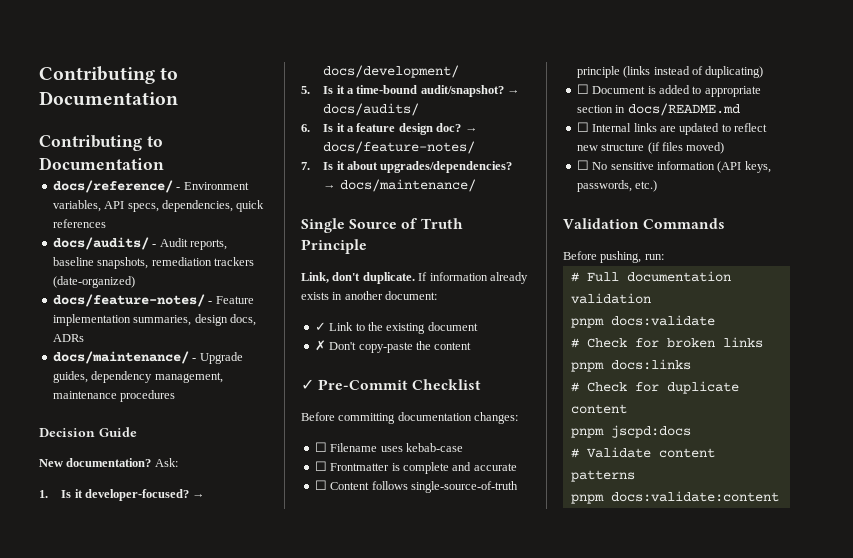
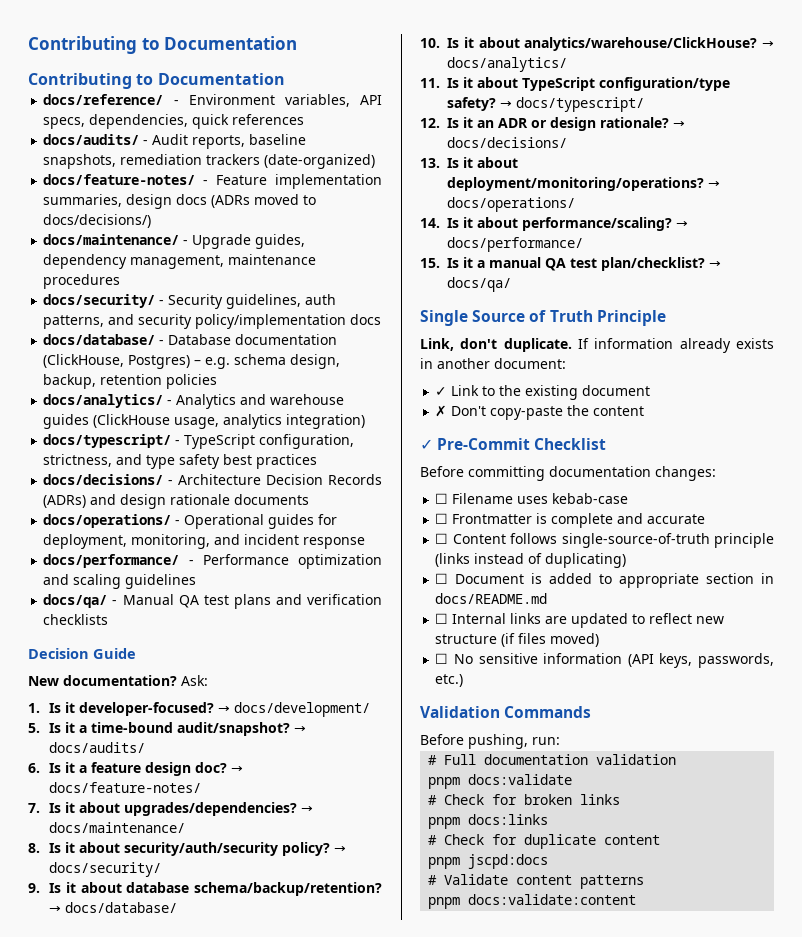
[229,314,256,326] [52,334,84,342] docs, ADRs -> [176,194,317,208] [43,214,152,228] docs (ADRs moved to docs/decisions/)
(176, 396) none -> [43,294,337,309] [43,314,382,329] [43,334,338,345] [43,354,341,369] [43,374,218,389] [43,394,345,409] [43,414,366,429] [43,434,355,449] [43,454,318,469] [43,474,382,485] [43,494,310,509] [43,514,338,529] [43,534,366,549] [43,554,383,569] [43,574,197,589] [43,594,382,609] [43,614,109,625] // docs/security/ - Security guidelines, auth patterns, and security policy/implementation docs // docs/database/ - Database documentation (ClickHouse, Postgres) – e.g. schema design, backup, retention policies // docs/analytics/ - Analytics and warehouse guides (ClickHouse usage, analytics integration) // docs/typescript/ - TypeScript configuration, strictness, and type safety best practices // docs/decisions/ - Architecture Decision Records (ADRs) and design rationale documents // docs/operations/ - Operational guides for deployment, monitoring, and incident response // docs/performance/ - Performance optimization and scaling guidelines // docs/qa/ - Manual QA test plans and verification checklists
(476, 185) none -> [28,842,347,856] [49,862,162,877] [28,882,382,896] [49,902,178,913] [420,37,774,51] [447,57,567,72] [420,77,730,91] [447,97,644,112] [420,117,685,131] [447,137,567,148] [420,157,518,168] [447,177,720,191] [447,197,575,212] [420,217,688,231] [447,237,583,252] [420,257,721,271] [447,277,511,292] // 8. Is it about security/auth/security policy? → docs/security/ // 9. Is it about database schema/backup/retention? → docs/database/ // 10. Is it about analytics/warehouse/ClickHouse? → docs/analytics/ // 11. Is it about TypeScript configuration/type safety? → docs/typescript/ // 12. Is it an ADR or design rationale? → docs/decisions/ // 13. Is it about deployment/monitoring/operations? → docs/operations/ // 14. Is it about performance/scaling? → docs/performance/ // 15. Is it a manual QA test plan/checklist? → docs/qa/

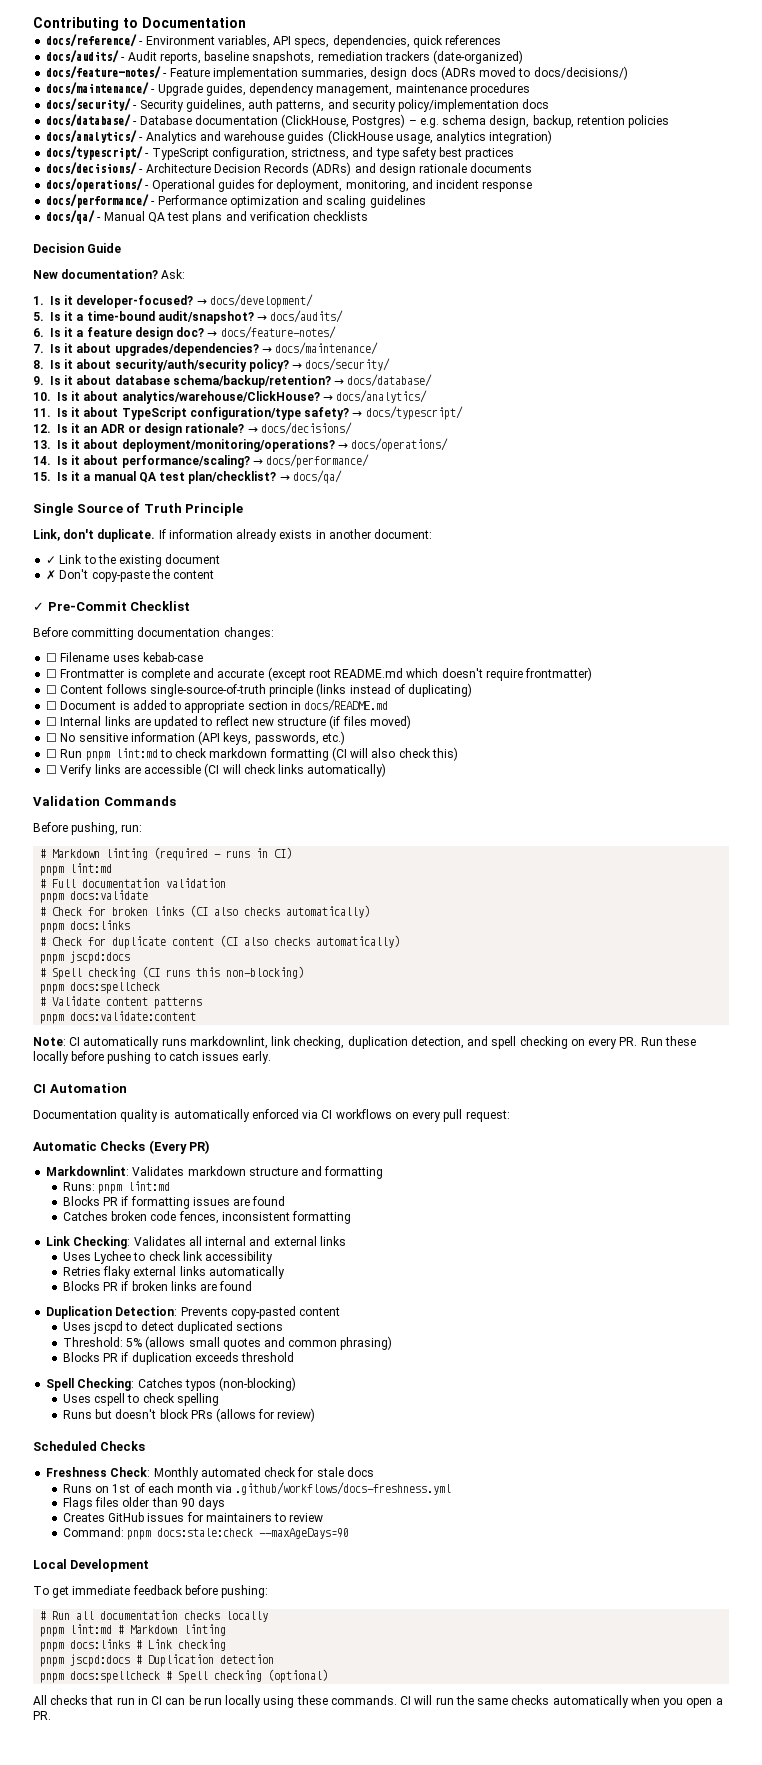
[28,36,298,54] [28,73,285,89] Contributing to Documentation // Contributing to Documentation -> [33,17,246,31] Contributing to Documentation
(706, 519) none -> [267,667,593,681] (except root README.md which doesn't require frontmatter)
(464, 680) none -> [46,747,458,761] [46,763,387,777] // ☐ Run pnpm lint:md to check markdown formatting (CI will also check this) // ☐ Verify links are accessible (CI will check links automatically)
(560, 741) none -> [40,847,293,861] [40,863,113,876] // # Markdown linting (required - runs in CI) // pnpm lint:md
(621, 799) none -> [190,905,371,918] (CI also checks automatically)
[428,854,549,869] // pnpm jscpd:docs -> [220,935,401,948] [40,951,131,964] [40,966,305,980] [40,982,161,994] (CI also checks automatically) // pnpm jscpd:docs // # Spell checking (CI runs this non-blocking) // pnpm docs:spellcheck
(637, 899) none -> [33,1036,696,1049] [33,1051,272,1064] [33,1083,127,1093] [33,1109,510,1122] [33,1140,210,1154] [46,1166,384,1179] [62,1181,171,1194] [62,1196,286,1209] [62,1211,351,1224] [46,1236,346,1249] [62,1251,273,1264] [62,1266,285,1279] [62,1281,253,1291] [46,1306,341,1319] [62,1321,283,1334] [62,1336,393,1350] [62,1352,294,1365] [46,1377,297,1391] [62,1393,219,1406] [62,1408,316,1422] [33,1441,146,1451] [46,1467,374,1480] [62,1482,452,1495] [62,1497,225,1510] [62,1512,324,1522] [62,1527,350,1540] [33,1559,150,1572] [33,1585,269,1598] [40,1610,269,1622] [40,1624,227,1637] [40,1639,227,1652] [40,1654,275,1667] [40,1669,329,1683] [33,1695,723,1708] [33,1711,51,1720] // Note: CI automatically runs markdownlint, link checking, duplication detection, and spell checking on every PR. Run these locally before pushing to catch issues early. // CI Automation // Documentation quality is automatically enforced via CI workflows on every pull request: // Automatic Checks (Every PR) // Markdownlint: Validates markdown structure and formatting // Runs: pnpm lint:md // Blocks PR if formatting issues are found // Catches broken code fences, inconsistent formatting // Link Checking: Validates all internal and external links // Uses Lychee to check link accessibility // Retries flaky external links automatically // Blocks PR if broken links are found // Duplication Detection: Prevents copy-pasted content // Uses jscpd to detect duplicated sections // Threshold: 5% (allows small quotes and common phrasing) // Blocks PR if duplication exceeds threshold // Spell Checking: Catches typos (non-blocking) // Uses cspell to check spelling // Runs but doesn't block PRs (allows for review) // Scheduled Checks // Freshness Check: Monthly automated check for stale docs // Runs on 1st of each month via .github/workflows/docs-freshness.yml // Flags files older than 90 days // Creates GitHub issues for maintainers to review // Command: pnpm docs:stale:check --maxAgeDays=90 // Local Development // To get immediate feedback before pushing: // # Run all documentation checks locally // pnpm lint:md # Markdown linting // pnpm docs:links # Link checking // pnpm jscpd:docs # Duplication detection // pnpm docs:spellcheck # Spell checking (optional) // All checks that run in CI can be run locally using these commands. CI will run the same checks automatically when you open a PR.

